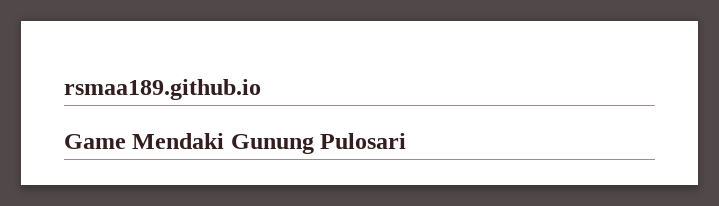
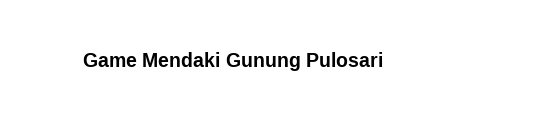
[64,79,261,100] rsmaa189.github.io // -> (83, 60) none

